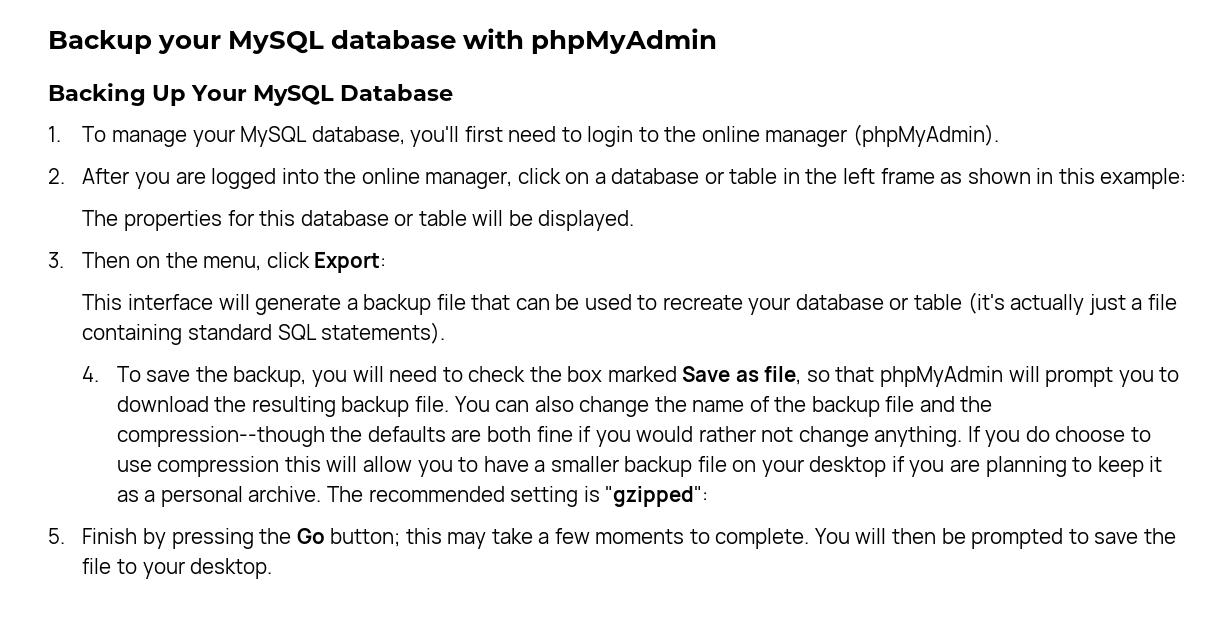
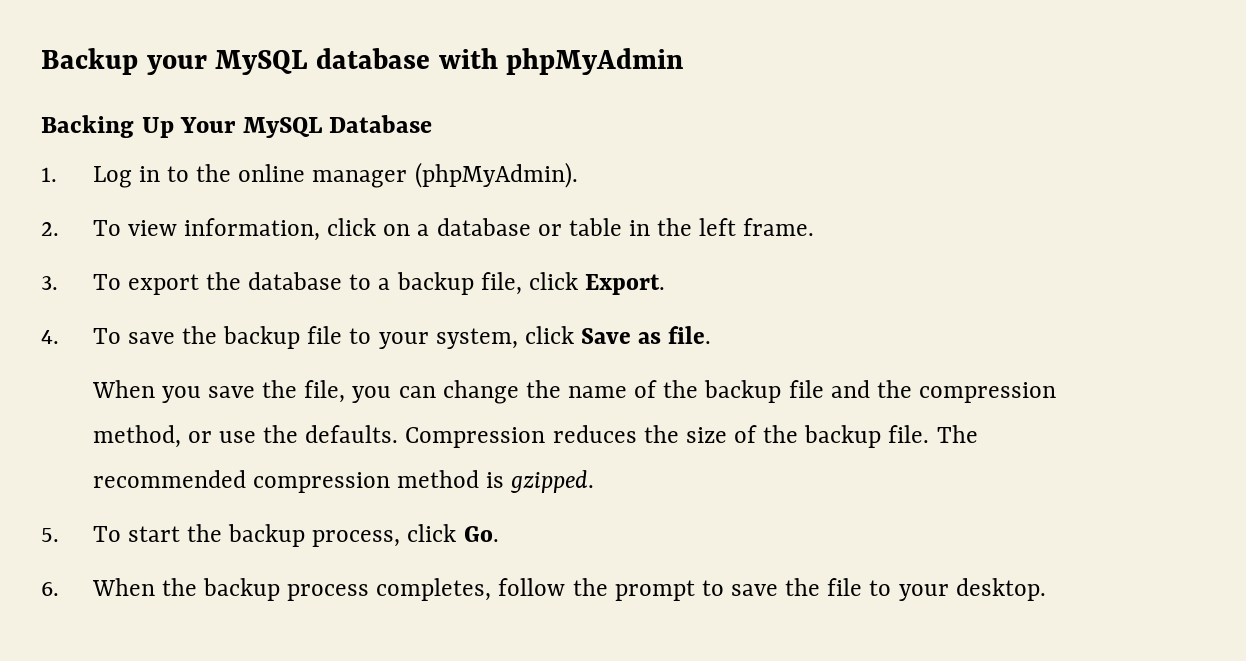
[82,126,634,147] To manage your MySQL database, you'll first need to login -> [92,166,160,188] Log in
[82,168,513,189] After you are logged into the online manager, -> [92,218,320,241] To view information,
[880,168,1187,189] [82,210,635,231] [48,252,387,273] [82,292,1177,315] [82,322,446,345] [82,366,1180,387] [116,396,574,417] frame as shown in this example: // The properties for this database or table will be displayed. // 3. Then on the menu, click Export: // This interface will generate a backup file that can be used to recreate your database or table (it's actually just a file containing standard SQL statements). // 4. To save the backup, you will need to check the box marked Save as file, so that phpMyAdmin will prompt you to download the resulting backup file. You can also -> [743,218,815,236] [41,272,665,295] [41,326,712,349] [91,380,436,403] frame. // 3. To export the database to a backup file, click Export. // 4. To save the backup file to your system, click Save as file. // When you save the file, you can
[116,426,1151,447] [116,456,1163,477] [116,486,709,507] [48,528,1064,549] compression--though the defaults are both fine if you would rather not change anything. If you do choose to use compression this will allow you to have a smaller backup file on your desktop if you are planning to keep it as a personal archive. The recommended setting is "gzipped": // 5. Finish by pressing the Go button; this may take a few moments to complete. You will then be prompted -> [919,382,1057,403] [92,425,978,448] [92,470,595,493] [41,524,499,547] [41,578,695,601] compression method, or use the defaults. Compression reduces the size of the backup file. The recommended compression method is gzipped. // 5. To start the backup process, click Go. // 6. When the backup process completes, follow the prompt

